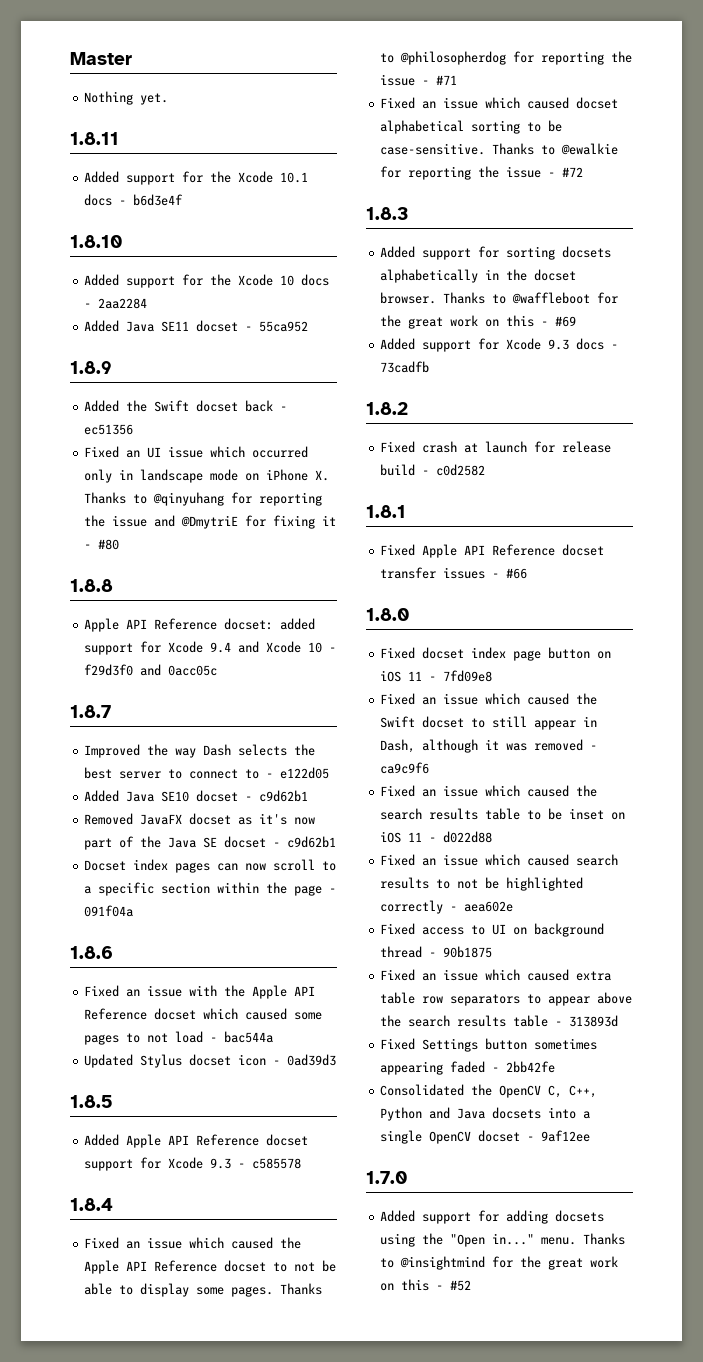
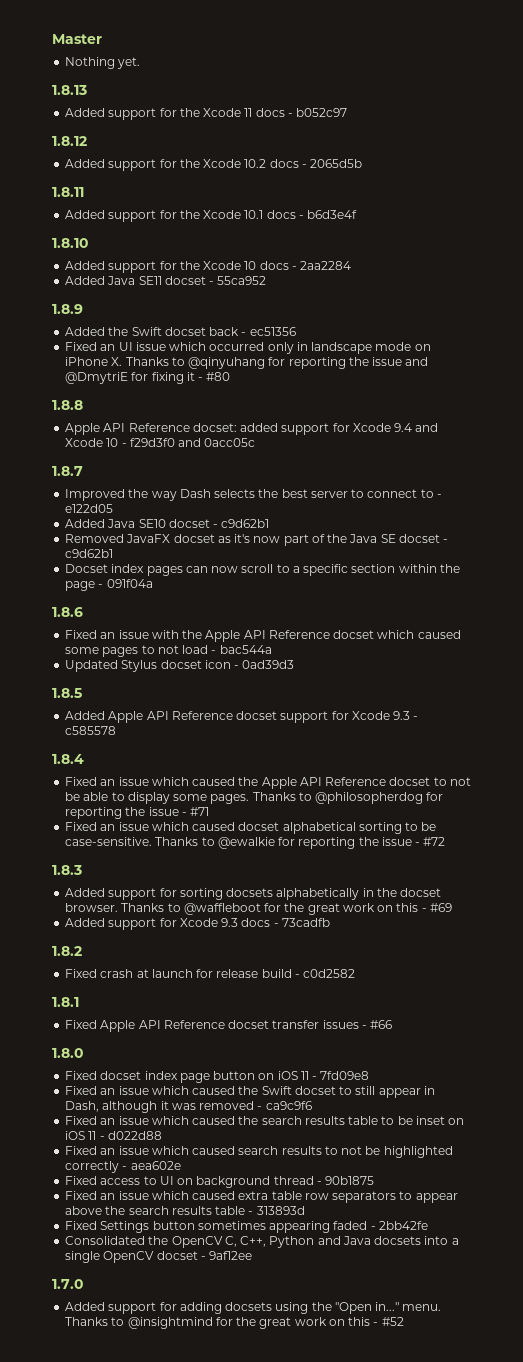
(169, 99) none -> [52,85,87,95] [65,108,348,120] [52,136,87,146] [65,159,363,171] // 1.8.13 // Added support for the Xcode 11 docs - b052c97 // 1.8.12 // Added support for the Xcode 10.2 docs - 2065d5b

